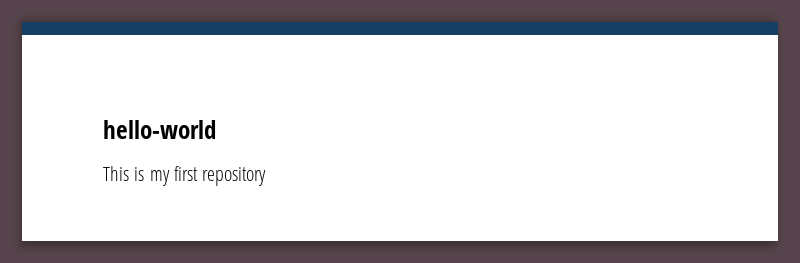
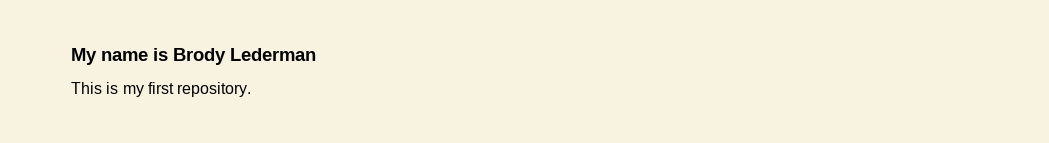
[103,120,216,139] hello-world -> [71,48,316,65] My name is Brody Lederman
[202,167,267,186] repository -> [177,82,252,97] repository.

